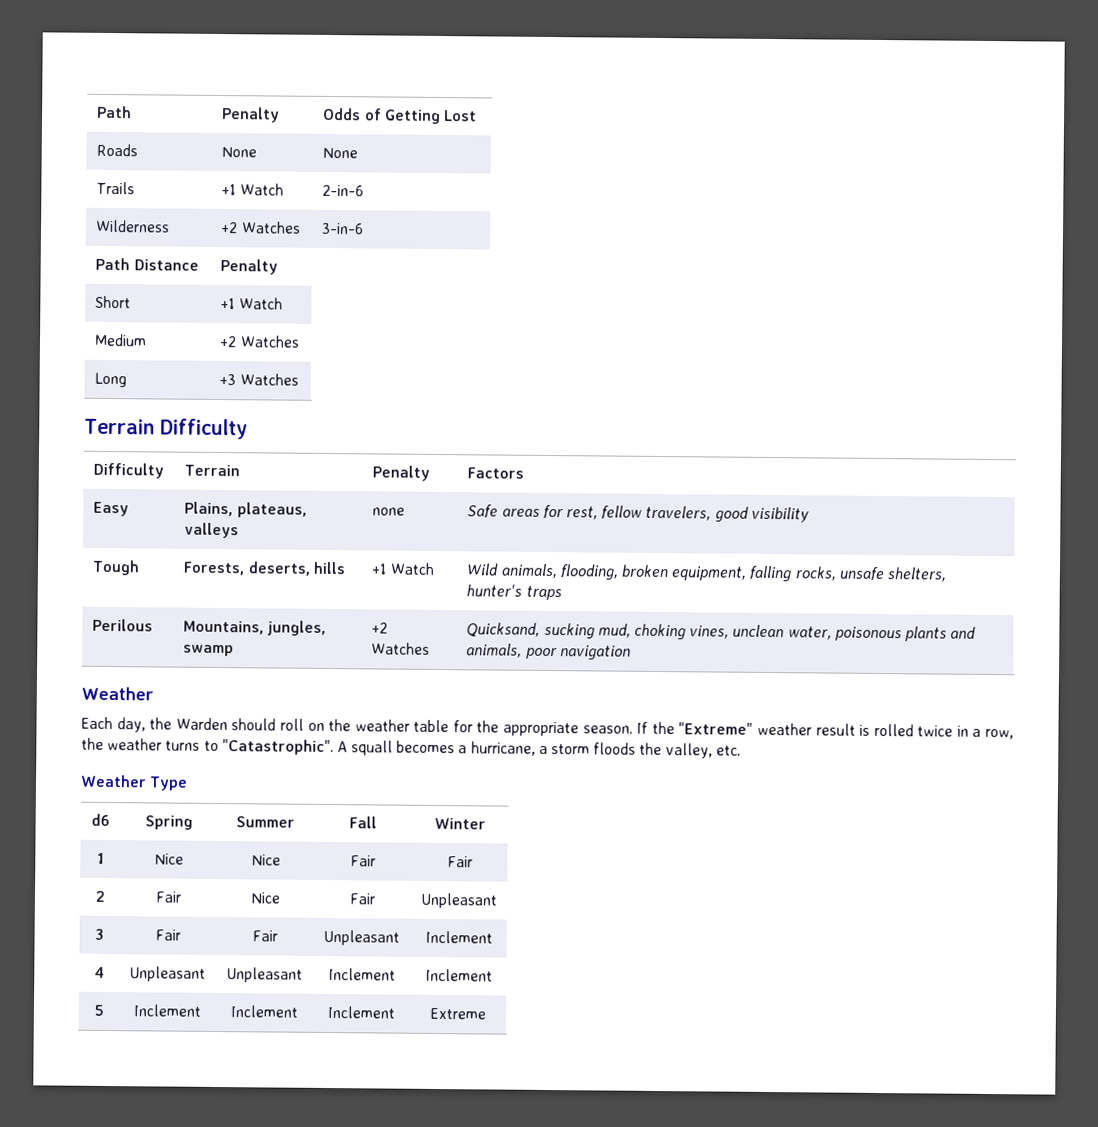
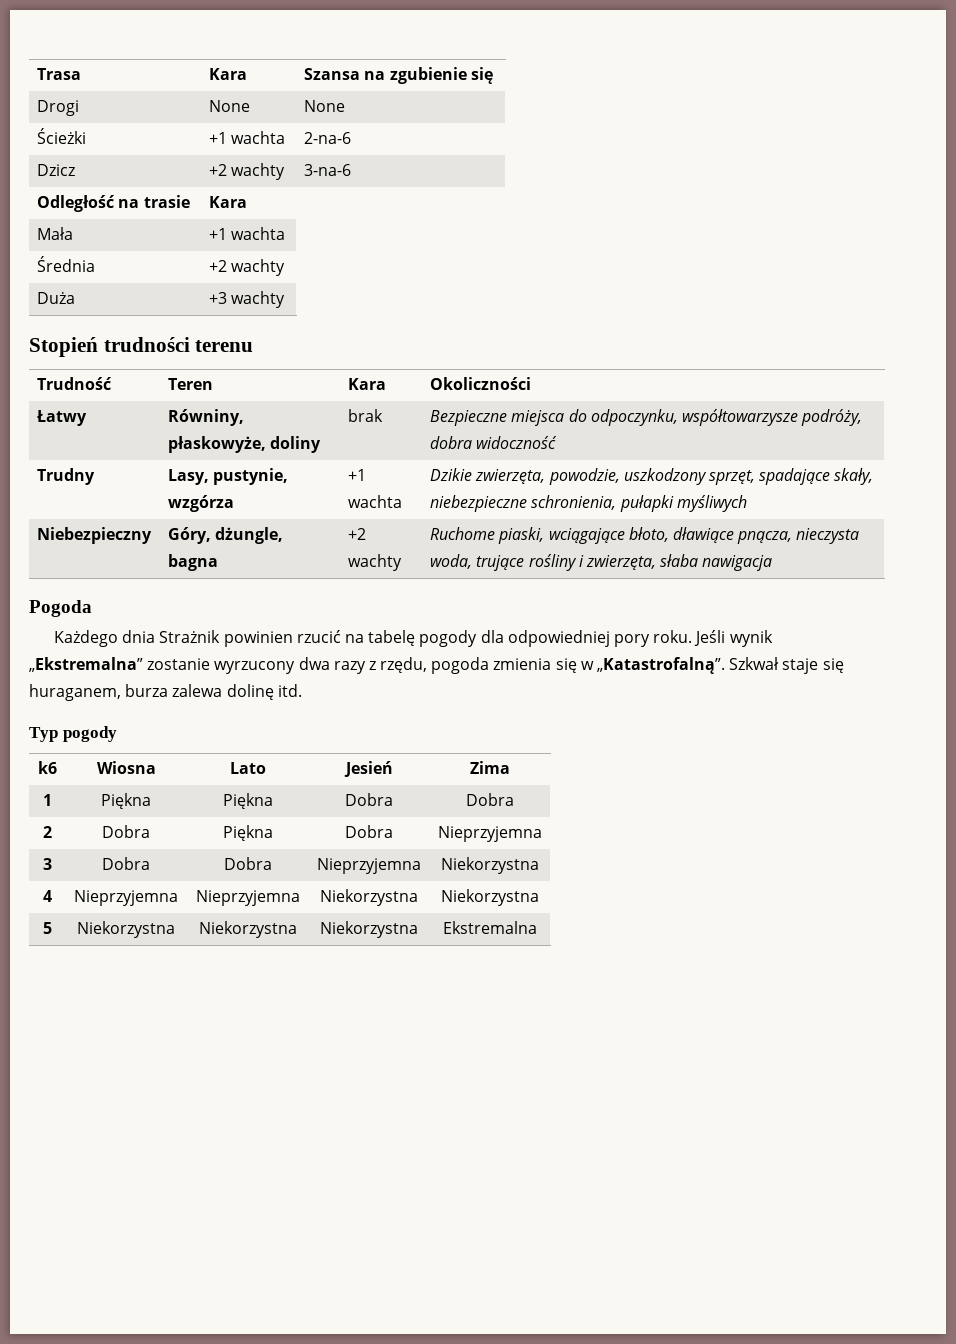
[97,105,133,119] [221,107,281,123] [323,107,477,124] [96,143,139,157] Path | Penalty | Odds of Getting Lost // Roads -> [37,68,82,80] [209,68,248,80] [304,67,493,84] [37,100,80,116] Trasa | Kara | Szansa na zgubienie się // Drogi
[96,181,136,195] [221,183,284,196] [322,184,365,197] [95,219,171,233] [220,221,301,234] [321,222,365,235] [95,257,199,271] [220,259,279,275] [95,295,132,309] [220,297,283,310] [94,333,148,347] [219,335,300,348] [94,372,128,388] Trails | +1 Watch | 2-in-6 // Wilderness | +2 Watches | 3-in-6 // Path Distance | Penalty // Short | +1 Watch // Medium | +2 Watches // Long -> [37,128,87,144] [209,131,286,144] [304,132,352,144] [37,164,76,176] [209,163,286,180] [304,164,352,176] [37,195,190,212] [209,196,248,208] [37,227,74,240] [209,227,286,240] [37,256,96,272] [209,259,286,276] [37,292,76,304] Ścieżki | +1 wachta | 2-na-6 // Dzicz | +2 wachty | 3-na-6 // Odległość na trasie | Kara // Mała | +1 wachta // Średnia | +2 wachty // Duża
[239,373,299,386] [84,418,248,440] [93,462,165,479] [184,464,241,477] [372,465,431,481] [467,467,525,479] [93,501,130,517] [184,501,307,518] [184,522,240,539] [372,507,406,516] [467,504,809,523] [92,559,141,576] [183,561,346,576] [371,562,435,575] [466,563,946,583] [466,584,562,601] [92,618,154,632] [183,620,326,636] [183,644,235,657] [371,622,389,634] [371,642,431,655] [466,622,977,642] [466,643,631,661] [81,686,154,701] [81,716,1015,740] [81,737,741,759] [80,774,189,791] [91,813,110,827] [144,815,193,830] [236,816,295,828] [348,816,377,829] [433,817,486,830] [97,852,104,864] [153,853,184,865] [250,854,281,866] [349,855,376,867] [446,856,473,868] [94,890,106,902] [154,891,182,903] [249,892,281,904] [348,893,375,905] [420,892,498,909] [95,928,104,940] [154,929,181,941] [251,930,278,942] [323,929,400,946] [424,930,493,944] [94,966,105,978] [129,966,206,982] [226,967,303,983] [327,968,396,981] [424,968,493,982] [93,1004,104,1016] [132,1004,201,1017] [229,1005,298,1018] [326,1006,395,1019] [429,1007,486,1020] Watches // Terrain Difficulty // Difficulty | Terrain | Penalty | Factors // Easy | Plains, plateaus, valleys | none | Safe areas for rest, fellow travelers, good visibility // Tough | Forests, deserts, hills | +1 Watch | Wild animals, flooding, broken equipment, falling rocks, unsafe shelters, hunter's traps // Perilous | Mountains, jungles, swamp | +2 Watches | Quicksand, sucking mud, choking vines, unclean water, poisonous plants and animals, poor navigation // Weather // Each day, the Warden should roll on the weather table for the appropriate season. If the "Extreme" weather result is rolled twice in a row, the weather turns to "Catastrophic". A squall becomes a hurricane, a storm floods the valley, etc. // Weather Type // d6 | Spring | Summer | Fall | Winter // 1 | Nice | Nice | Fair | Fair // 2 | Fair | Nice | Fair | Unpleasant // 3 | Fair | Fair | Unpleasant | Inclement // 4 | Unpleasant | Unpleasant | Inclement | Inclement // 5 | Inclement | Inclement | Inclement | Extreme -> [231,291,286,308] [29,337,254,357] [37,377,112,390] [168,378,214,390] [348,378,387,390] [430,377,532,390] [37,410,88,426] [168,409,245,426] [168,436,322,453] [348,409,384,422] [430,409,863,426] [430,436,557,449] [37,468,96,485] [168,468,289,485] [168,495,235,512] [348,469,367,481] [348,495,403,508] [430,468,874,485] [430,495,747,512] [37,527,153,544] [168,527,284,544] [168,554,219,571] [348,528,367,540] [348,554,403,571] [430,527,860,544] [430,554,773,571] [29,600,92,617] [54,630,773,647] [29,657,844,674] [29,684,302,701] [29,726,117,742] [38,761,57,774] [96,761,156,774] [229,762,266,774] [343,761,393,777] [470,761,510,774] [43,794,52,806] [101,793,151,809] [222,793,273,809] [345,793,393,806] [466,793,514,806] [43,826,52,838] [102,825,150,838] [222,825,273,841] [345,825,393,838] [438,826,542,842] [43,858,52,870] [102,857,150,870] [223,857,272,870] [317,858,421,874] [441,857,539,874] [43,890,52,902] [74,890,178,906] [195,890,300,906] [320,889,418,906] [441,889,539,906] [43,922,52,934] [77,921,175,938] [198,921,297,938] [320,921,418,938] [443,921,537,934] wachty // Stopień trudności terenu // Trudność | Teren | Kara | Okoliczności // Łatwy | Równiny, płaskowyże, doliny | brak | Bezpieczne miejsca do odpoczynku, współtowarzysze podróży, dobra widoczność // Trudny | Lasy, pustynie, wzgórza | +1 wachta | Dzikie zwierzęta, powodzie, uszkodzony sprzęt, spadające skały, niebezpieczne schronienia, pułapki myśliwych // Niebezpieczny | Góry, dżungle, bagna | +2 wachty | Ruchome piaski, wciągające błoto, dławiące pnącza, nieczysta woda, trujące rośliny i zwierzęta, słaba nawigacja // Pogoda // Każdego dnia Strażnik powinien rzucić na tabelę pogody dla odpowiedniej pory roku. Jeśli wynik „Ekstremalna” zostanie wyrzucony dwa razy z rzędu, pogoda zmienia się w „Katastrofalną”. Szkwał staje się huraganem, burza zalewa dolinę itd. // Typ pogody // k6 | Wiosna | Lato | Jesień | Zima // 1 | Piękna | Piękna | Dobra | Dobra // 2 | Dobra | Piękna | Dobra | Nieprzyjemna // 3 | Dobra | Dobra | Nieprzyjemna | Niekorzystna // 4 | Nieprzyjemna | Nieprzyjemna | Niekorzystna | Niekorzystna // 5 | Niekorzystna | Niekorzystna | Niekorzystna | Ekstremalna

